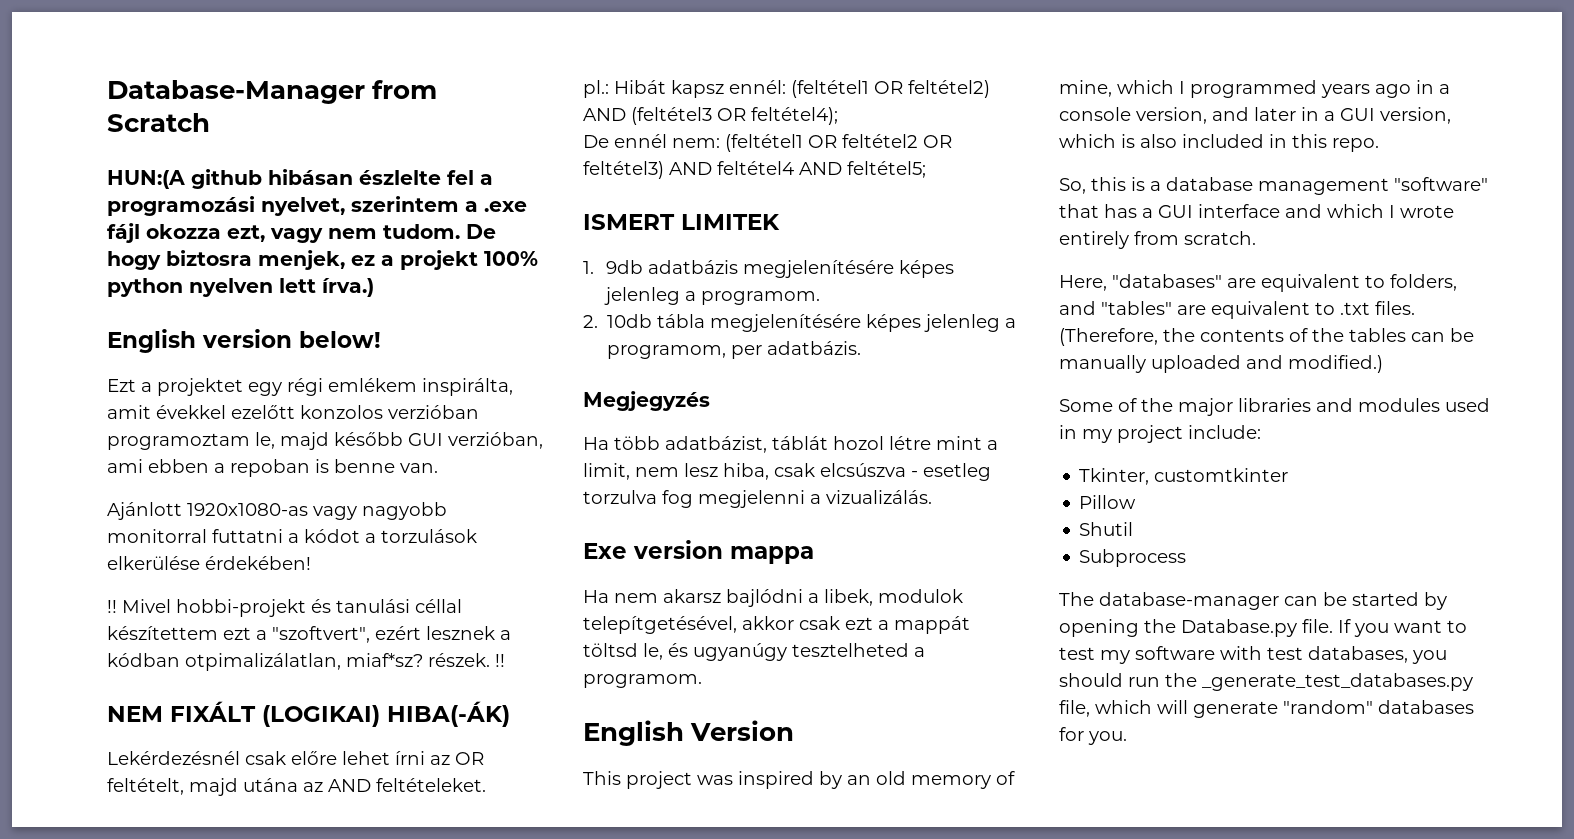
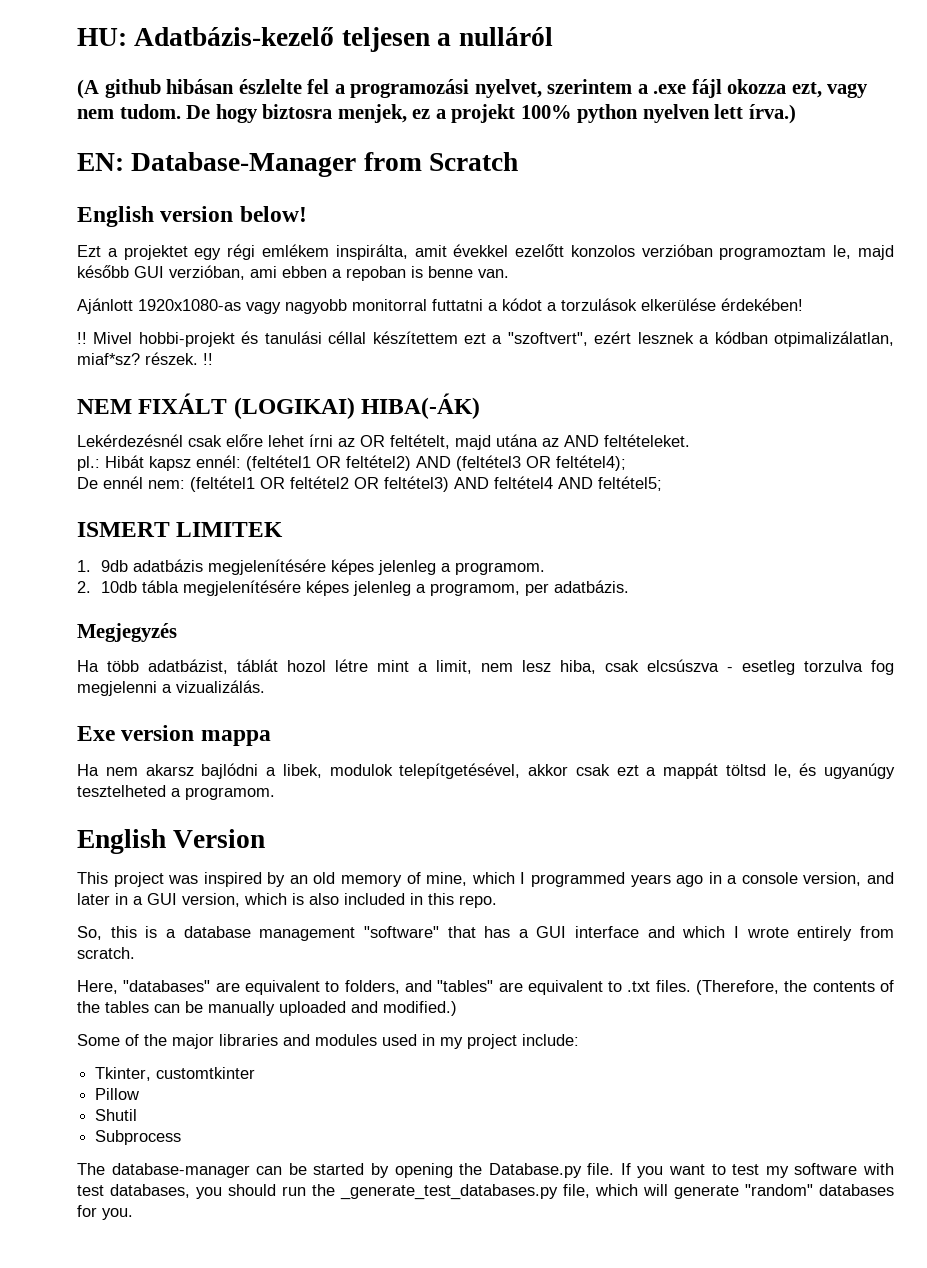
[107,80,438,104] [107,113,210,132] [107,170,185,189] Database-Manager from Scratch // HUN:(A -> [77,27,553,52] [77,79,99,99] HU: Adatbázis-kezelő teljesen a nulláról // (A
(374, 287) none -> [77,152,519,177] // EN: Database-Manager from Scratch

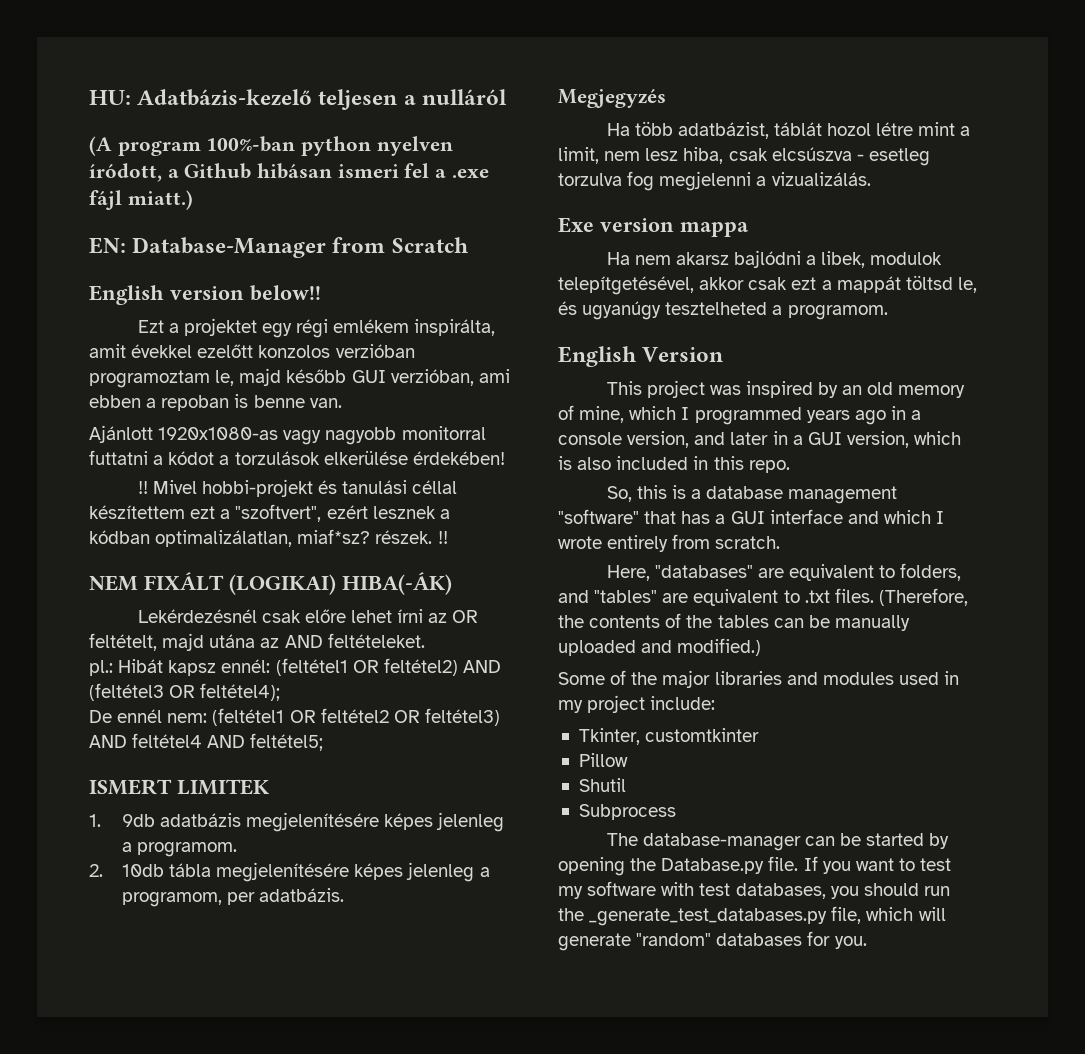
[104,79,869,98] [77,104,796,124] github hibásan észlelte fel a programozási nyelvet, szerintem a .exe fájl okozza ezt, vagy nem tudom. De hogy biztosra menjek, ez a projekt 100% python nyelven lett írva.) -> [117,136,453,156] [89,163,489,182] [89,190,193,210] program 100%-ban python nyelven íródott, a Github hibásan ismeri fel a .exe fájl miatt.)
[239,206,307,222] below! -> [250,285,321,301] below!!
[774,331,895,347] otpimalizálatlan, -> [155,530,293,547] optimalizálatlan,

